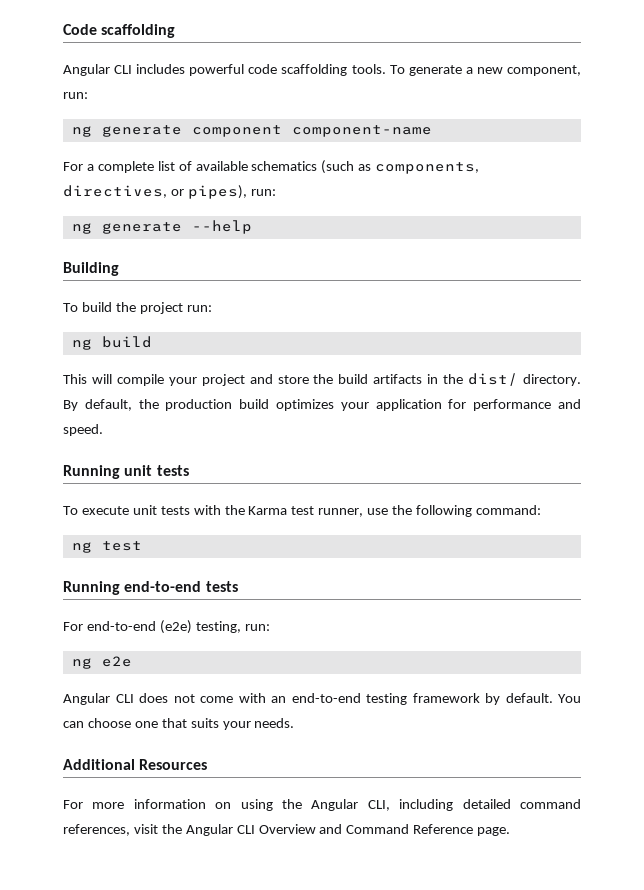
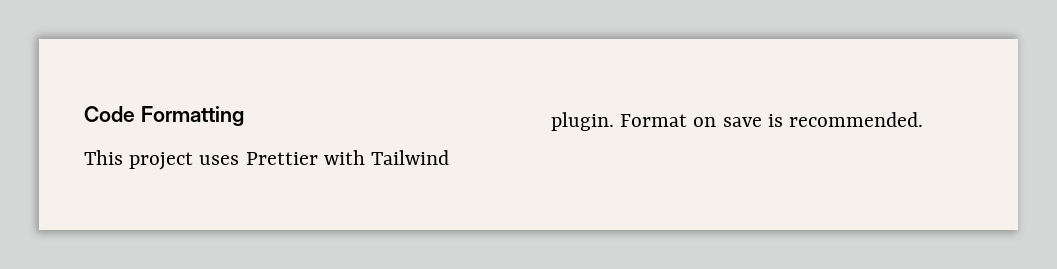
[101,24,176,38] [63,64,581,76] [63,92,88,99] [71,125,432,137] [63,160,480,174] [63,185,276,199] [71,220,252,234] [63,262,119,276] [63,302,212,314] [71,336,152,350] [63,373,581,386] [63,399,581,411] [63,424,103,436] [63,465,189,479] [63,505,541,517] [71,541,142,553] [63,581,238,595] [63,620,270,634] [71,656,132,669] [63,693,581,705] [63,718,295,730] [63,759,208,770] [63,799,581,811] [63,824,511,836] scaffolding // Angular CLI includes powerful code scaffolding tools. To generate a new component, run: // ng generate component component-name // For a complete list of available schematics (such as components, directives, or pipes), run: // ng generate --help // Building // To build the project run: // ng build // This will compile your project and store the build artifacts in the dist/ directory. By default, the production build optimizes your application for performance and speed. // Running unit tests // To execute unit tests with the Karma test runner, use the following command: // ng test // Running end-to-end tests // For end-to-end (e2e) testing, run: // ng e2e // Angular CLI does not come with an end-to-end testing framework by default. You can choose one that suits your needs. // Additional Resources // For more information on using the Angular CLI, including detailed command references, visit the Angular CLI Overview and Command Reference page. -> [140,106,244,126] [84,150,450,170] [551,112,924,131] Formatting // This project uses Prettier with Tailwind plugin. Format on save is recommended.

